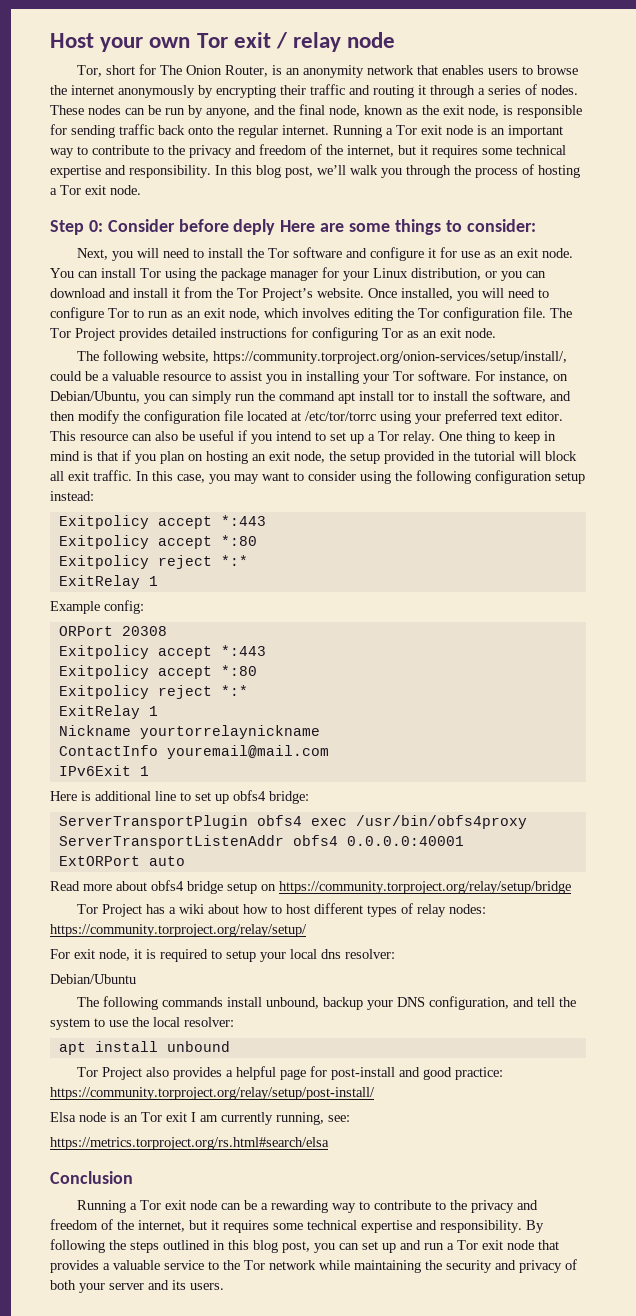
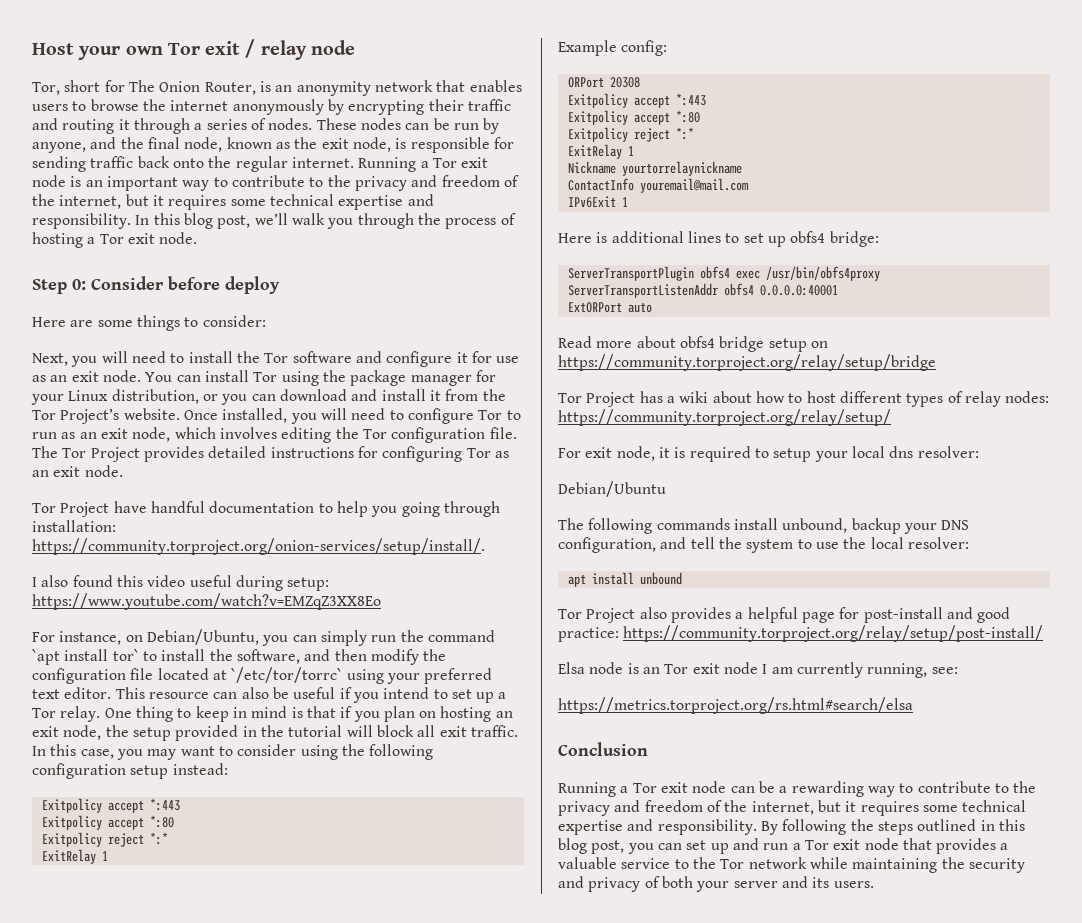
[233,219,276,235] deply -> [225,276,280,294] deploy //
[76,350,567,364] [50,370,471,384] The following website, https://community.torproject.org/onion-services/setup/install/, could be a valuable resource to assist you in installing your Tor software. -> [32,501,500,517] [32,520,116,532] [32,538,485,555] [32,575,330,591] [32,593,381,610] Tor Project have handful documentation to help you going through installation: https://community.torproject.org/onion-services/setup/install/. // I also found this video useful during setup: https://www.youtube.com/watch?v=EMZqZ3XX8Eo //
[338,391,414,404] apt install tor -> [32,649,139,665] `apt install tor`
[305,411,376,421] /etc/tor/torrc -> [231,667,343,683] `/etc/tor/torrc`
[155,791,176,801] line -> [687,231,721,243] lines
(187, 1117) none -> [723,662,758,674] node

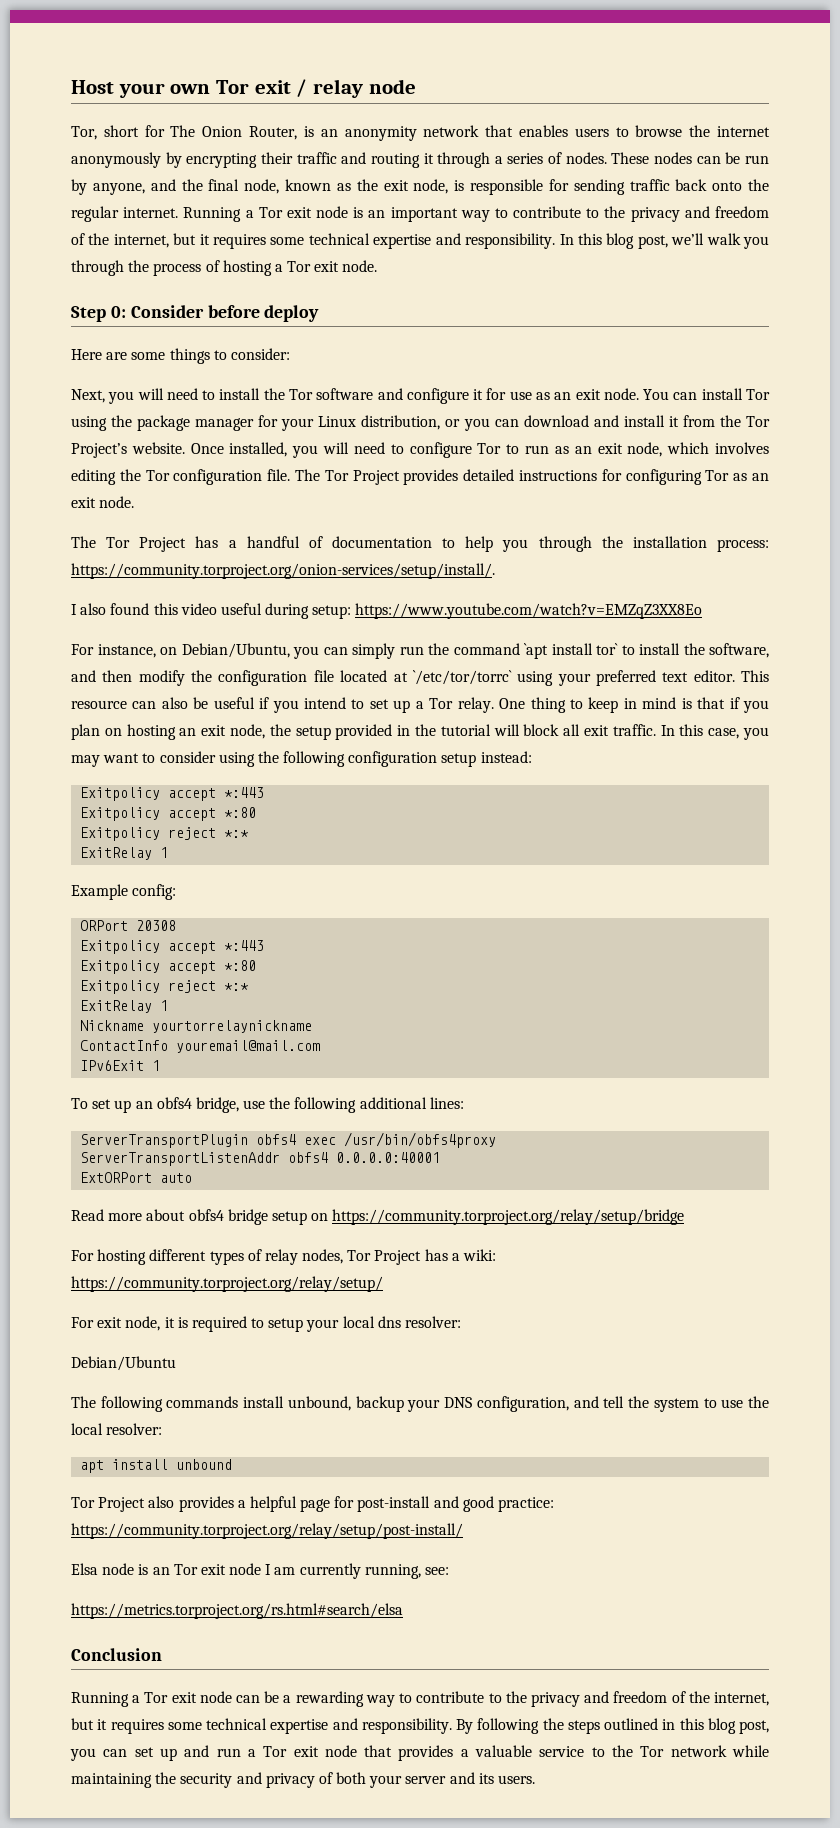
[32,501,500,517] [32,520,116,532] Tor Project have handful documentation to help you going through installation: -> [71,536,769,552] The Tor Project has a handful of documentation to help you through the installation process:
[558,231,879,247] Here is additional lines to set up obfs4 bridge: -> [71,1097,464,1113] To set up an obfs4 bridge, use the following additional lines:
[558,391,1050,407] Tor Project has a wiki about how to host different types of relay nodes: -> [71,1249,497,1265] For hosting different types of relay nodes, Tor Project has a wiki:

